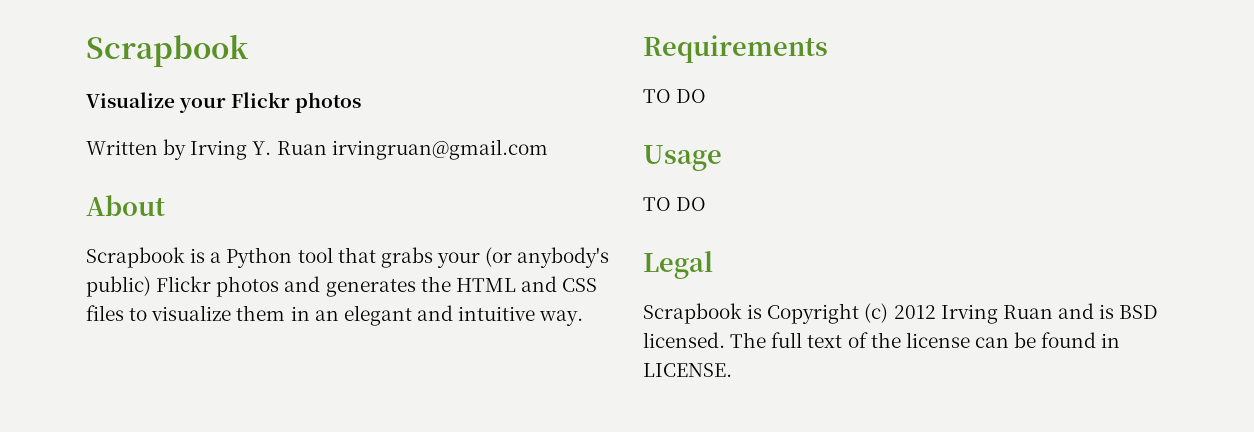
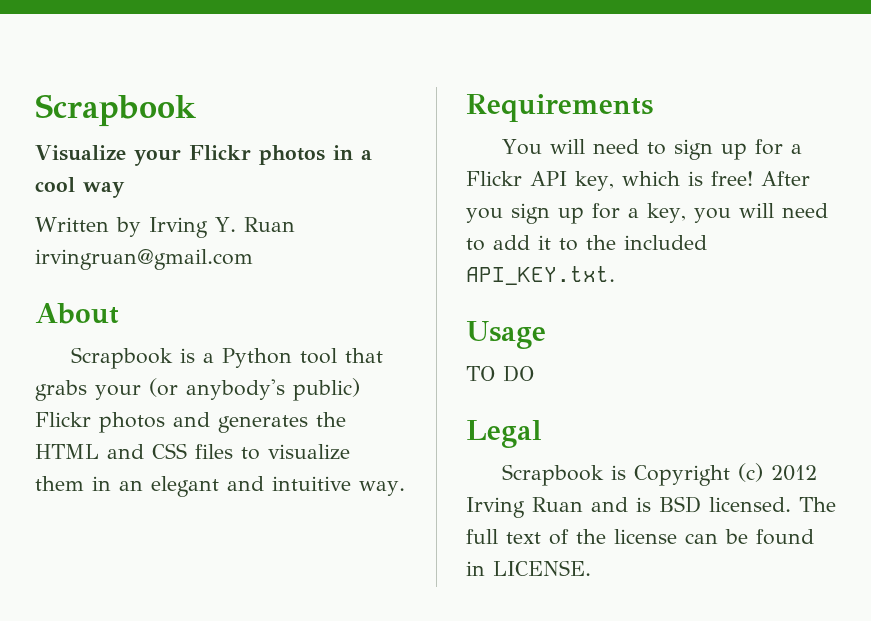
(362, 102) none -> [333,145,372,160] [35,177,125,198] in a cool way
[643,89,707,103] TO DO -> [502,139,803,160] [466,171,810,191] [466,203,828,224] [466,235,707,251] [466,266,615,285] You will need to sign up for a Flickr API key, which is free! After you sign up for a key, you will need to add it to the included API_KEY.txt.

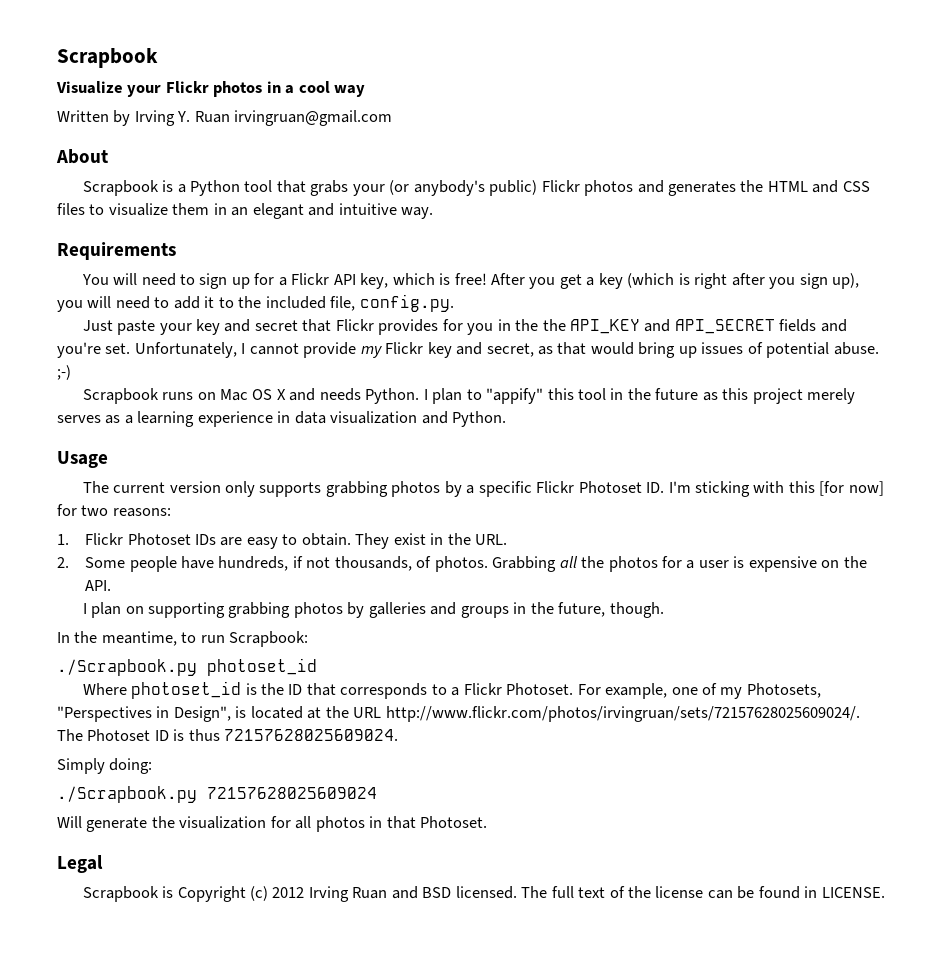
[511,203,686,224] sign up for a key, -> [559,273,859,289] get a key (which is right after you sign up),
[466,266,615,285] [466,321,546,349] [466,365,534,382] API_KEY.txt. // Usage // TO DO -> [330,294,454,312] [82,319,847,335] [57,342,879,358] [57,365,71,380] [82,388,856,404] [57,411,507,427] [57,451,108,468] [82,481,884,497] [57,504,171,517] [57,533,508,549] [57,556,867,572] [85,580,112,591] [82,602,664,618] [57,631,309,647] [57,658,317,676] [82,681,821,699] [57,706,860,722] [57,729,399,741] [57,758,153,774] [57,786,377,803] [57,816,488,832] file, config.py. // Just paste your key and secret that Flickr provides for you in the the API_KEY and API_SECRET fields and you're set. Unfortunately, I cannot provide my Flickr key and secret, as that would bring up issues of potential abuse. ;-) // Scrapbook runs on Mac OS X and needs Python. I plan to "appify" this tool in the future as this project merely serves as a learning experience in data visualization and Python. // Usage // The current version only supports grabbing photos by a specific Flickr Photoset ID. I'm sticking with this [for now] for two reasons: // 1. Flickr Photoset IDs are easy to obtain. They exist in the URL. // 2. Some people have hundreds, if not thousands, of photos. Grabbing all the photos for a user is expensive on the API. // I plan on supporting grabbing photos by galleries and groups in the future, though. // In the meantime, to run Scrapbook: // ./Scrapbook.py photoset_id // Where photoset_id is the ID that corresponds to a Flickr Photoset. For example, one of my Photosets, "Perspectives in Design", is located at the URL http://www.flickr.com/photos/irvingruan/sets/72157628025609024/. The Photoset ID is thus 72157628025609024. // Simply doing: // ./Scrapbook.py 72157628025609024 // Will generate the visualization for all photos in that Photoset.
[636,497,651,512] is -> (418, 892) none

